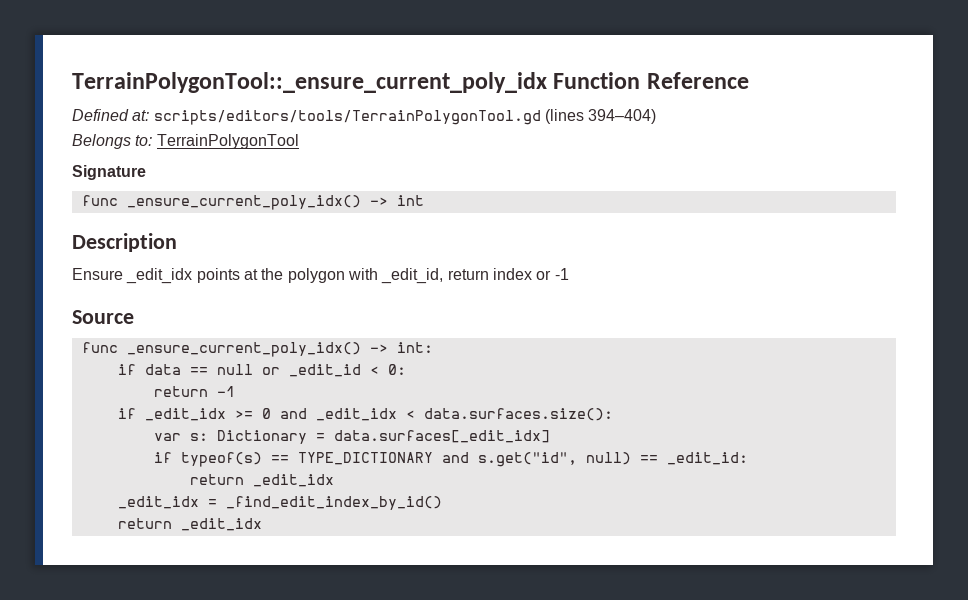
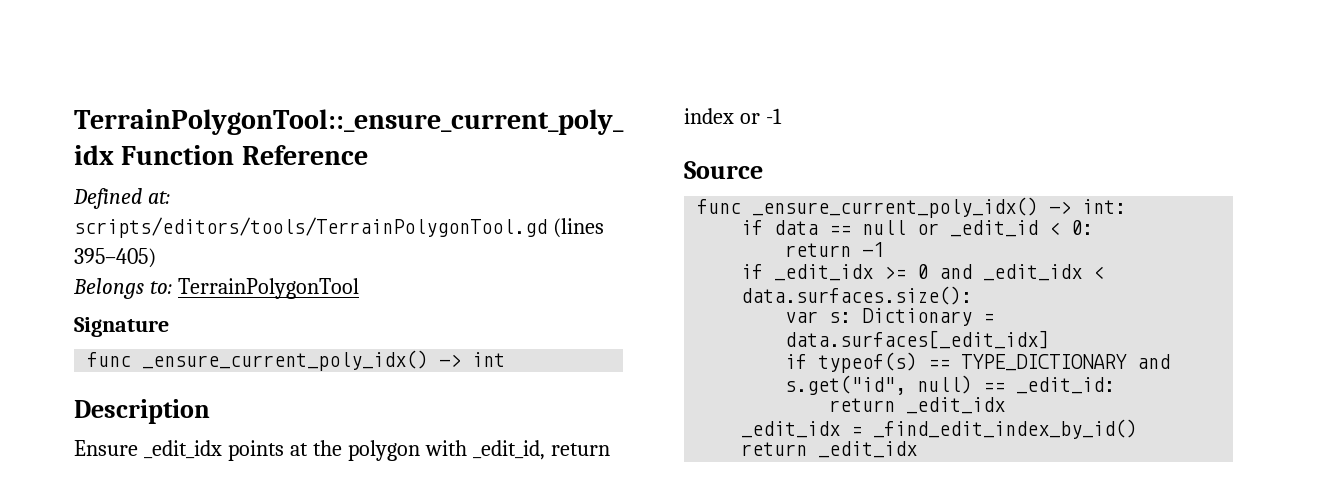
[588,109,657,124] 394–404) -> [74,248,156,268] 395–405)

